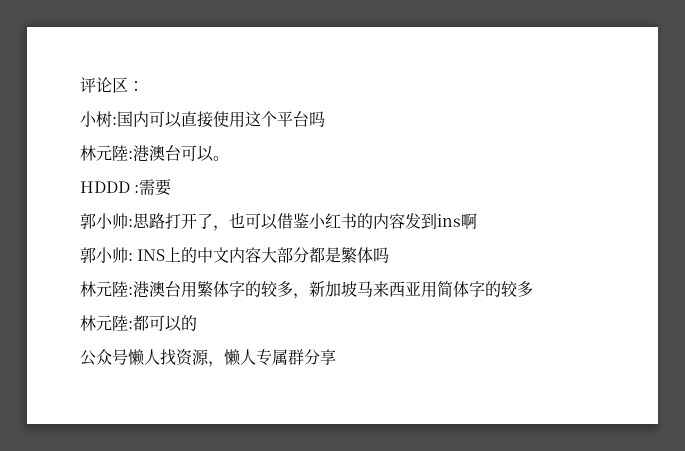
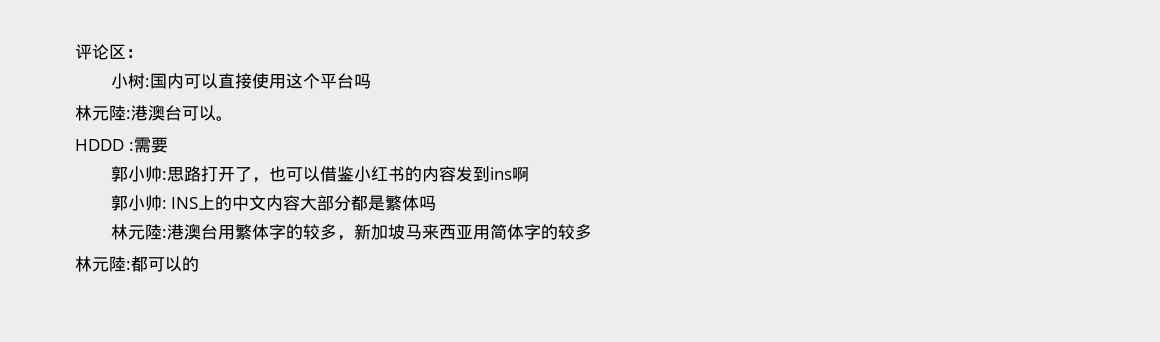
[80,349,336,367] // 公众号懒人找资源，懒人专属群分享 -> (199, 264) none

